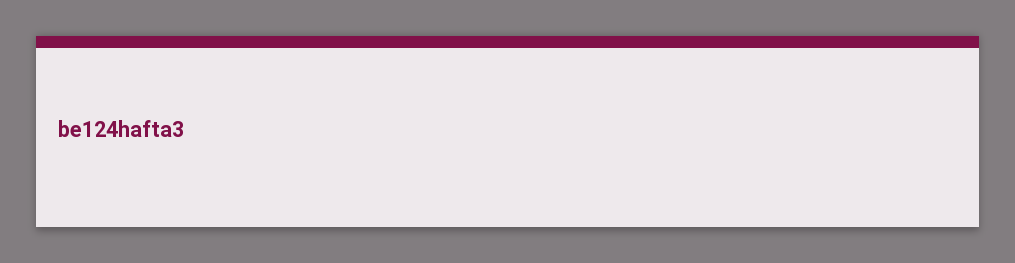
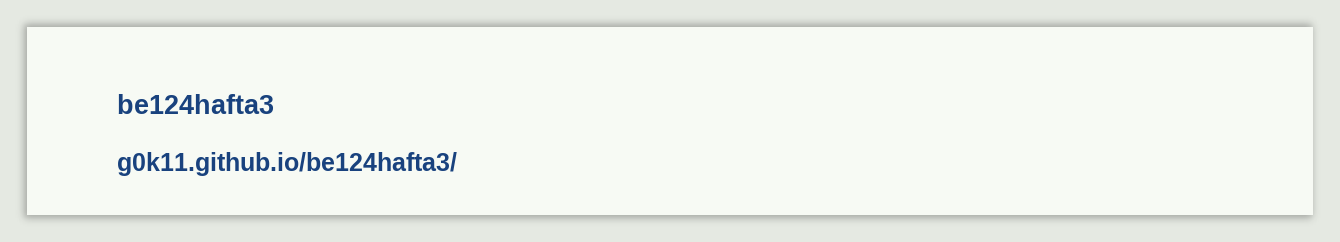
(184, 128) none -> [117,152,457,176] // g0k11.github.io/be124hafta3/

